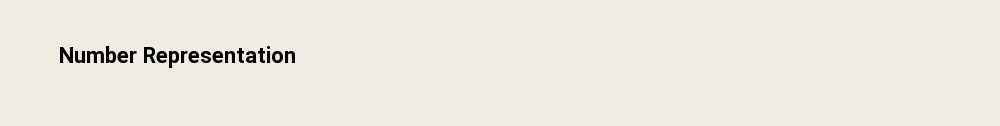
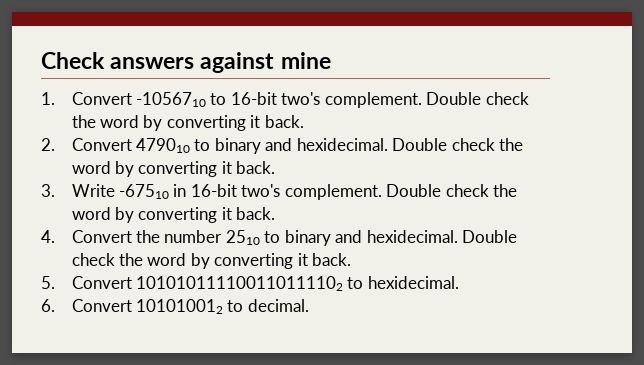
[59,46,296,68] Number Representation -> [41,52,331,73] [41,92,529,108] [71,115,304,131] [41,138,524,154] [71,161,276,177] [41,184,518,200] [71,207,276,223] [41,230,518,246] [71,253,352,269] [41,276,459,291] [41,299,309,314] Check answers against mine // 1. Convert -1056710 to 16-bit two's complement. Double check the word by converting it back. // 2. Convert 479010 to binary and hexidecimal. Double check the word by converting it back. // 3. Write -67510 in 16-bit two's complement. Double check the word by converting it back. // 4. Convert the number 2510 to binary and hexidecimal. Double check the word by converting it back. // 5. Convert 101010111100110111102 to hexidecimal. // 6. Convert 101010012 to decimal.

